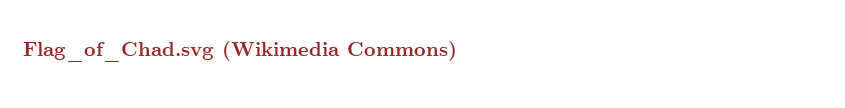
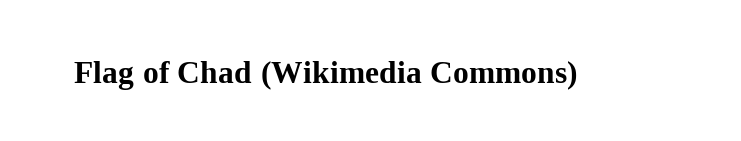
[23,42,214,62] Flag_of_Chad.svg -> [74,61,253,90] Flag of Chad

